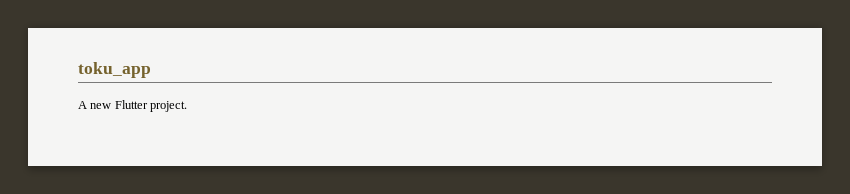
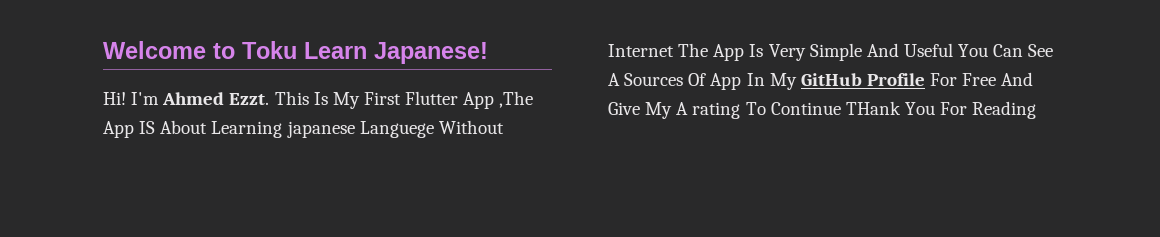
[78,62,151,78] [78,100,188,112] toku_app // A new Flutter project. -> [103,41,488,64] [103,91,534,109] [103,120,504,138] [608,43,1054,61] [608,72,1034,90] [608,101,1037,119] Welcome to Toku Learn Japanese! // Hi! I'm Ahmed Ezzt. This Is My First Flutter App ,The App IS About Learning japanese Languege Without Internet The App Is Very Simple And Useful You Can See A Sources Of App In My GitHub Profile For Free And Give My A rating To Continue THank You For Reading

